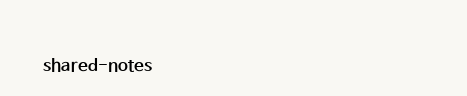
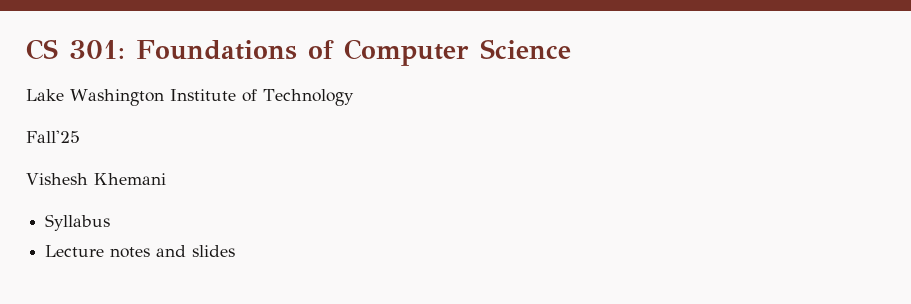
[43,58,152,72] shared-notes -> [26,39,571,66] [26,89,354,106] [26,130,80,143] [26,173,166,185] [45,214,111,231] [45,245,236,258] CS 301: Foundations of Computer Science // Lake Washington Institute of Technology // Fall'25 // Vishesh Khemani // Syllabus // Lecture notes and slides

